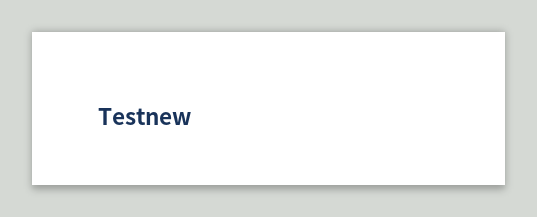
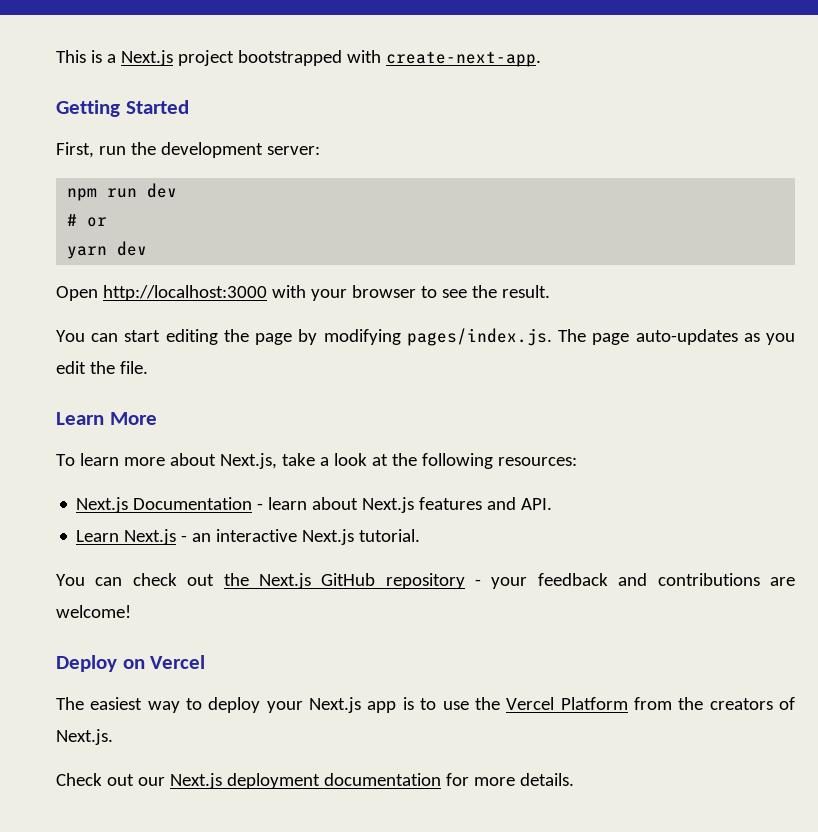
[98,108,191,125] Testnew -> [56,50,541,67] [56,100,189,117] [56,142,320,158] [67,183,178,201] [67,214,108,227] [67,241,148,259] [56,285,550,301] [56,328,796,346] [56,361,148,374] [56,412,157,425] [56,453,577,469] [76,497,553,513] [76,529,421,545] [56,573,795,589] [56,605,131,618] [56,655,206,672] [56,697,796,713] [56,729,113,745] [56,773,574,789] This is a Next.js project bootstrapped with create-next-app. // Getting Started // First, run the development server: // npm run dev // # or // yarn dev // Open http://localhost:3000 with your browser to see the result. // You can start editing the page by modifying pages/index.js. The page auto-updates as you edit the file. // Learn More // To learn more about Next.js, take a look at the following resources: // Next.js Documentation - learn about Next.js features and API. // Learn Next.js - an interactive Next.js tutorial. // You can check out the Next.js GitHub repository - your feedback and contributions are welcome! // Deploy on Vercel // The easiest way to deploy your Next.js app is to use the Vercel Platform from the creators of Next.js. // Check out our Next.js deployment documentation for more details.

